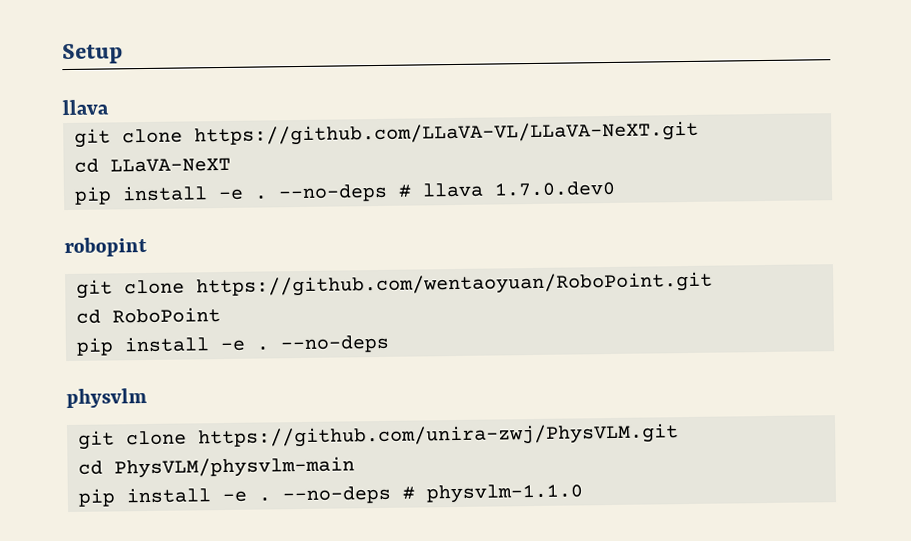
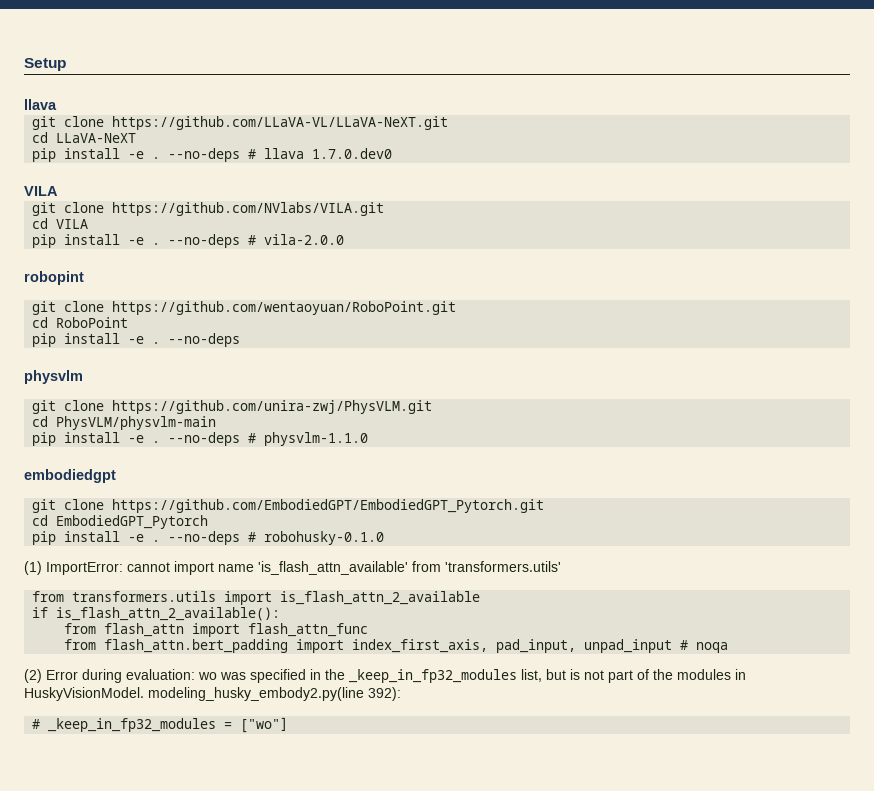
(616, 188) none -> [24,186,58,196] [32,202,385,216] [32,218,89,229] [32,234,345,248] // VILA // git clone https://github.com/NVlabs/VILA.git // cd VILA // pip install -e . --no-deps # vila-2.0.0
(583, 493) none -> [24,469,116,483] [32,499,545,513] [32,515,209,529] [32,531,385,545] [24,561,561,575] [32,591,481,605] [32,607,281,621] [64,623,369,637] [64,639,729,653] [24,669,746,683] [24,687,401,701] [32,717,289,733] // embodiedgpt // git clone https://github.com/EmbodiedGPT/EmbodiedGPT_Pytorch.git // cd EmbodiedGPT_Pytorch // pip install -e . --no-deps # robohusky-0.1.0 // (1) ImportError: cannot import name 'is_flash_attn_available' from 'transformers.utils' // from transformers.utils import is_flash_attn_2_available // if is_flash_attn_2_available(): // from flash_attn import flash_attn_func // from flash_attn.bert_padding import index_first_axis, pad_input, unpad_input # noqa // (2) Error during evaluation: wo was specified in the _keep_in_fp32_modules list, but is not part of the modules in HuskyVisionModel. modeling_husky_embody2.py(line 392): // # _keep_in_fp32_modules = ["wo"]

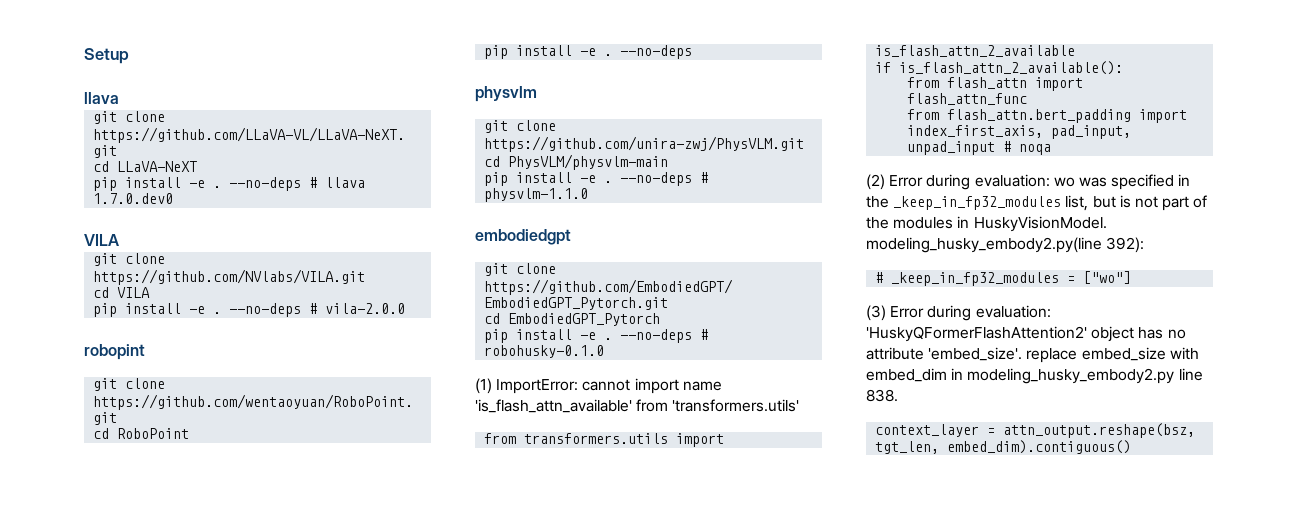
(289, 725) none -> [866,305,1051,321] [866,326,1186,342] [866,347,1199,363] [866,368,1203,384] [866,389,898,402] [875,423,1196,438] [875,440,1132,454] // (3) Error during evaluation: 'HuskyQFormerFlashAttention2' object has no attribute 'embed_size'. replace embed_size with embed_dim in modeling_husky_embody2.py line 838. // context_layer = attn_output.reshape(bsz, tgt_len, embed_dim).contiguous()

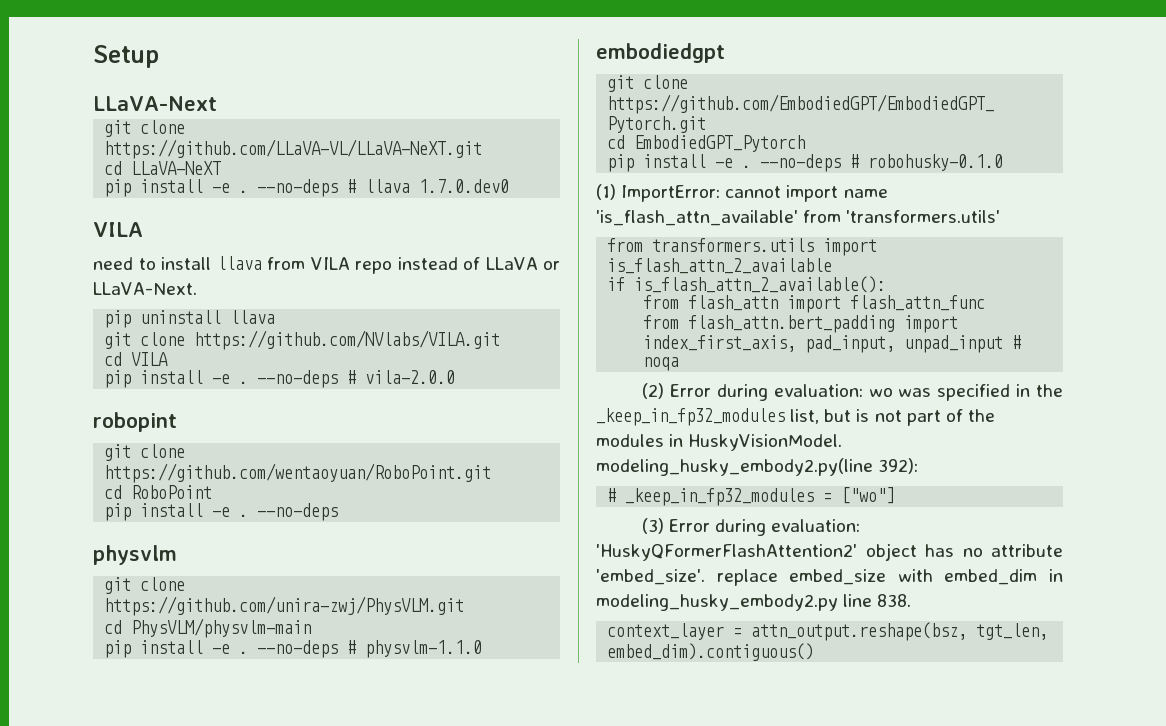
[84,92,119,104] llava -> [93,96,217,111] LLaVA-Next
(119, 240) none -> [93,256,560,274] [93,282,197,295] [104,310,276,328] // need to install llava from VILA repo instead of LLaVA or LLaVA-Next. // pip uninstall llava

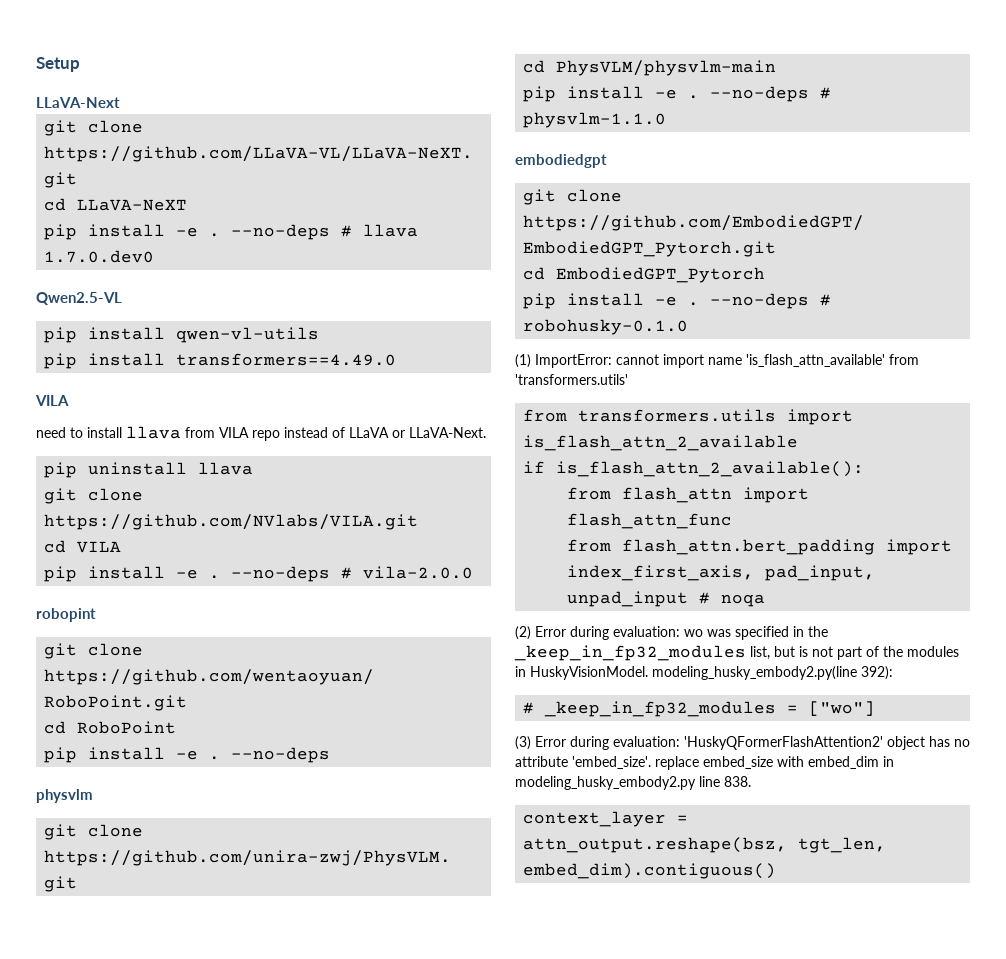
(510, 186) none -> [36,292,122,305] [44,327,320,343] [44,353,397,369] // Qwen2.5-VL // pip install qwen-vl-utils // pip install transformers==4.49.0

